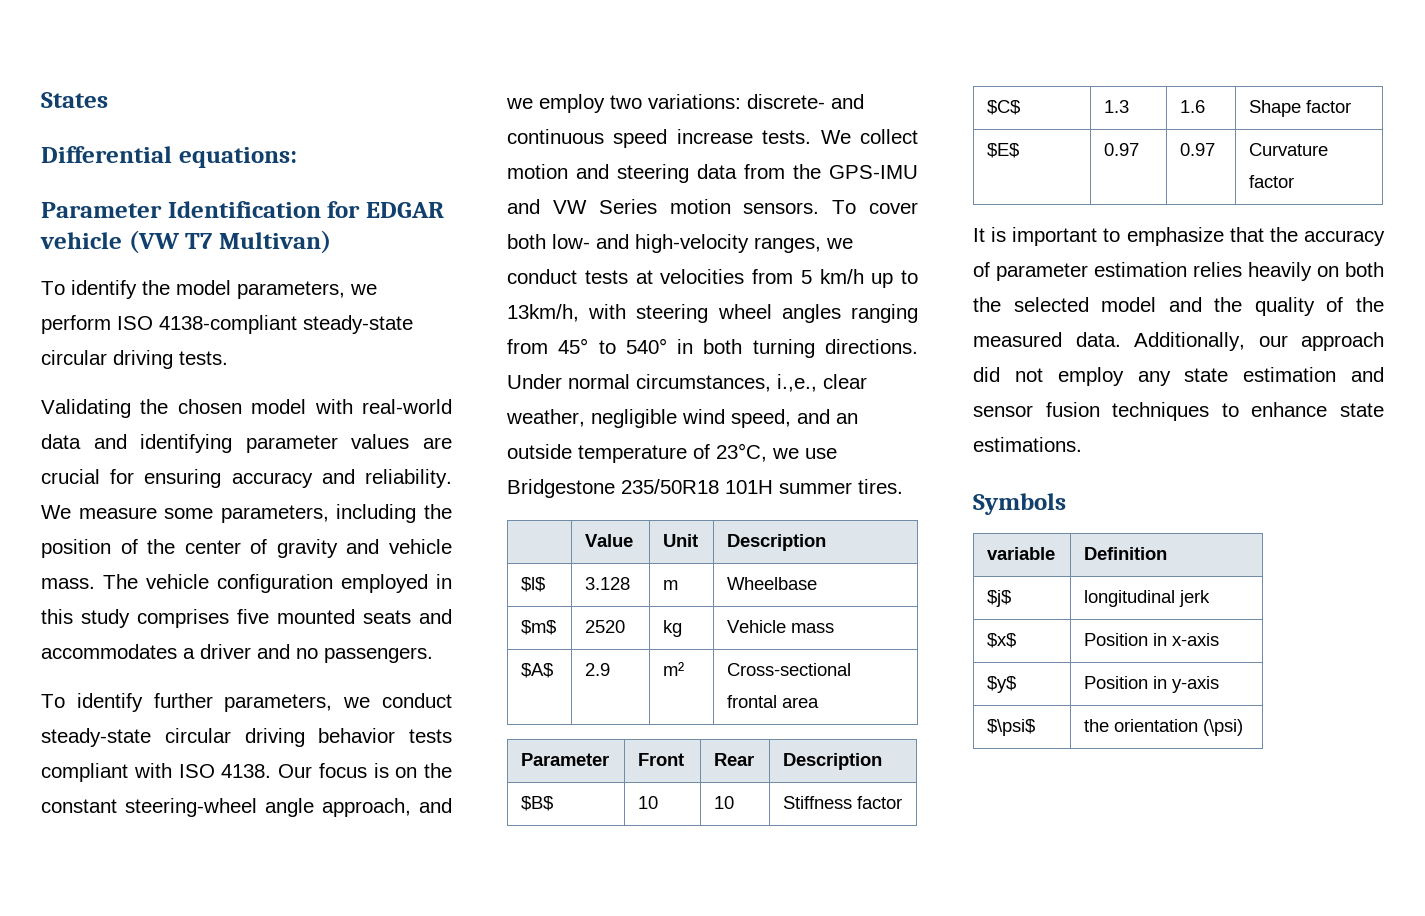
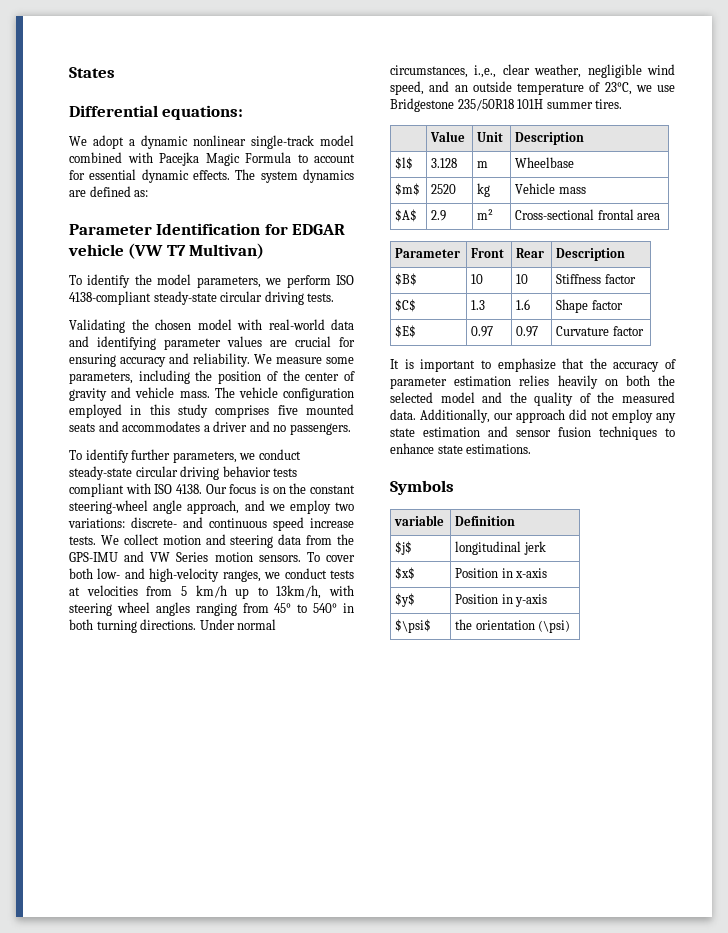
(297, 157) none -> [69,135,354,149] [69,152,355,166] [69,169,354,183] [69,186,149,197] // We adopt a dynamic nonlinear single-track model combined with Pacejka Magic Formula to account for essential dynamic effects. The system dynamics are defined as:

